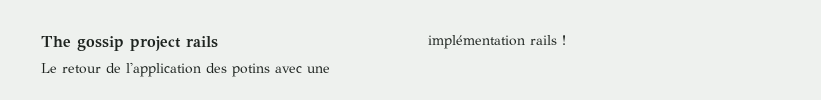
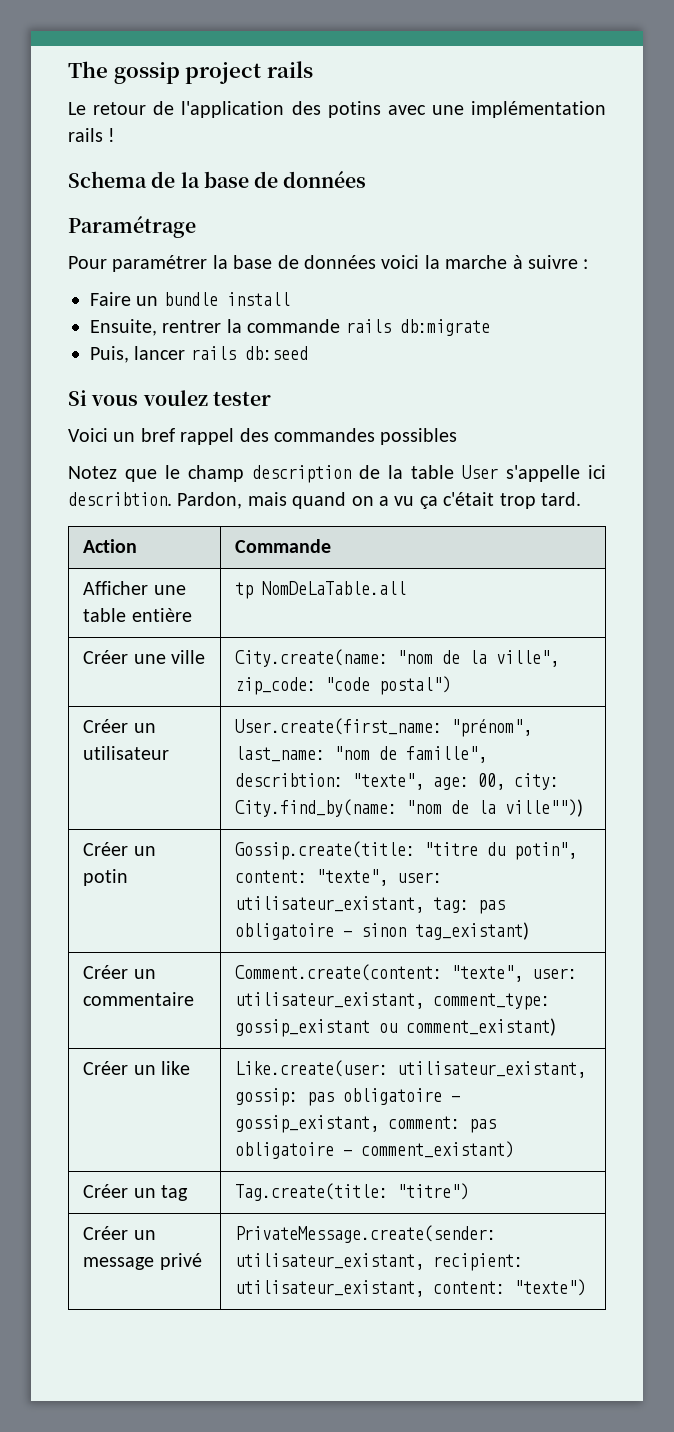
(566, 40) none -> [68,171,367,188] [68,216,196,238] [68,255,589,272] [90,292,290,306] [90,319,490,336] [90,346,308,363] [68,390,271,406] [68,428,458,445] [68,465,606,483] [68,492,581,509] [83,539,138,553] [235,539,332,553] [83,581,186,595] [83,608,192,622] [235,581,407,599] [83,650,206,664] [235,649,560,667] [235,676,452,695] [83,719,156,733] [83,746,170,760] [235,718,533,737] [235,746,488,763] [235,773,560,790] [235,799,584,817] [83,842,156,856] [83,869,129,886] [235,841,578,860] [235,869,443,886] [235,896,506,914] [235,922,530,940] [83,965,156,979] [83,992,195,1006] [235,964,578,982] [235,992,551,1010] [235,1018,557,1037] [83,1061,191,1075] [235,1060,587,1078] [235,1088,461,1106] [235,1115,497,1133] [235,1141,515,1159] [83,1184,189,1201] [235,1183,470,1201] [83,1226,156,1240] [83,1253,202,1270] [235,1225,497,1243] [235,1253,524,1271] [235,1279,587,1297] // Schema de la base de données // Paramétrage // Pour paramétrer la base de données voici la marche à suivre : // Faire un bundle install // Ensuite, rentrer la commande rails db:migrate // Puis, lancer rails db:seed // Si vous voulez tester // Voici un bref rappel des commandes possibles // Notez que le champ description de la table User s'appelle ici describtion. Pardon, mais quand on a vu ça c'était trop tard. // Action | Commande // Afficher une table entière | tp NomDeLaTable.all // Créer une ville | City.create(name: "nom de la ville", zip_code: "code postal") // Créer un utilisateur | User.create(first_name: "prénom", last_name: "nom de famille", describtion: "texte", age: 00, city: City.find_by(name: "nom de la ville"")) // Créer un potin | Gossip.create(title: "titre du potin", content: "texte", user: utilisateur_existant, tag: pas obligatoire - sinon tag_existant) // Créer un commentaire | Comment.create(content: "texte", user: utilisateur_existant, comment_type: gossip_existant ou comment_existant) // Créer un like | Like.create(user: utilisateur_existant, gossip: pas obligatoire - gossip_existant, comment: pas obligatoire - comment_existant) // Créer un tag | Tag.create(title: "titre") // Créer un message privé | PrivateMessage.create(sender: utilisateur_existant, recipient: utilisateur_existant, content: "texte")

